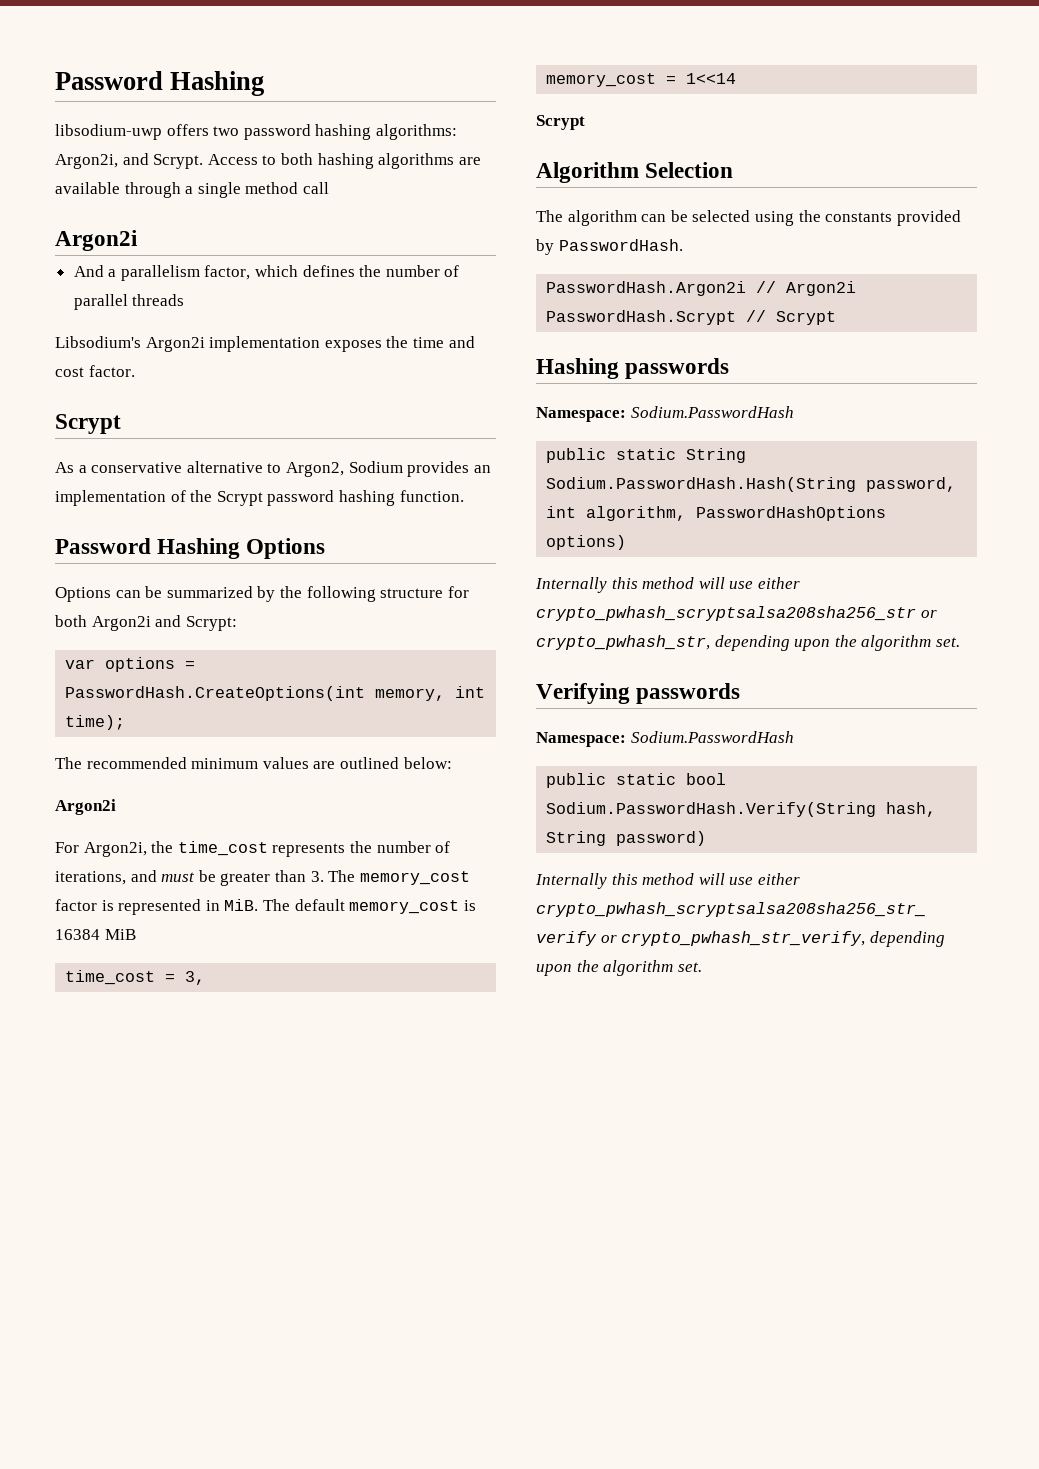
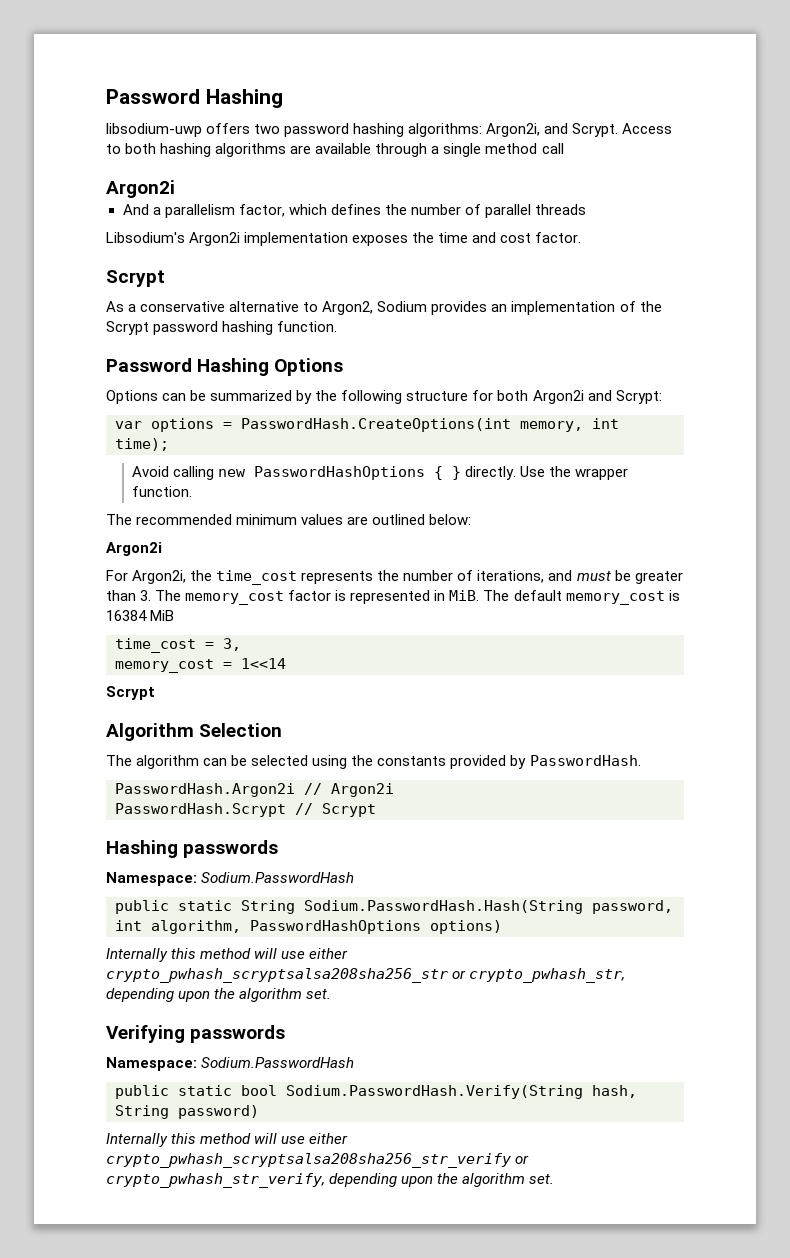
(126, 722) none -> [132,466,629,480] [132,486,193,497] // Avoid calling new PasswordHashOptions { } directly. Use the wrapper function.

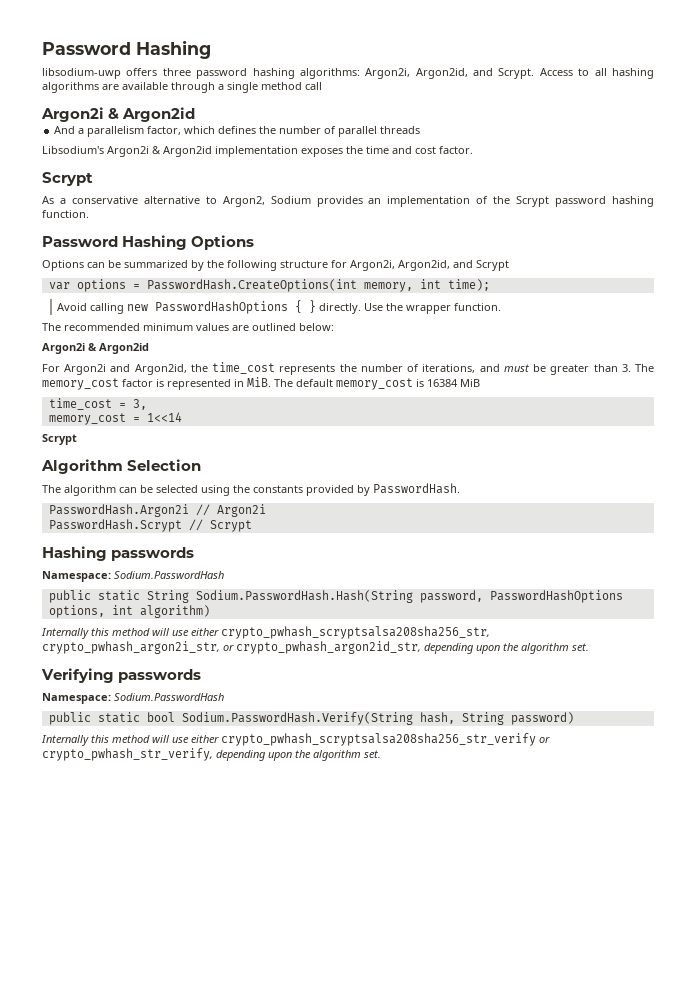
[254,124,281,134] two -> [162,68,191,76] three
(541, 130) none -> [415,68,468,79] Argon2id,
[125,143,157,154] both -> [594,68,607,76] all
(175, 189) none -> [108,107,196,122] & Argon2id
(241, 239) none -> [152,146,212,157] & Argon2id
[497,390,662,404] both Argon2i and Scrypt: -> [350,260,509,271] Argon2i, Argon2id, and Scrypt
(162, 549) none -> [88,343,149,354] & Argon2id
[132,570,187,584] Argon2i, -> [64,364,187,375] Argon2i and Argon2id,
[115,920,502,934] [106,948,349,962] [106,968,626,983] int algorithm, PasswordHashOptions options) // Internally this method will use either crypto_pwhash_scryptsalsa208sha256_str or crypto_pwhash_str, -> [489,590,623,603] [48,605,210,618] [41,626,490,639] [42,641,421,654] PasswordHashOptions options, int algorithm) // Internally this method will use either crypto_pwhash_scryptsalsa208sha256_str, crypto_pwhash_argon2i_str, or crypto_pwhash_argon2id_str,

